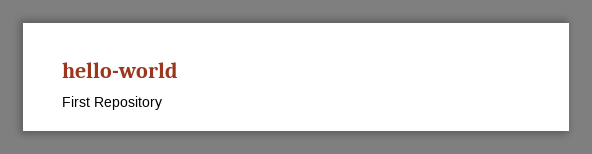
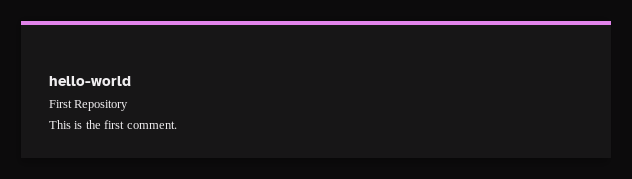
(162, 103) none -> [49,120,177,129] // This is the first comment.

